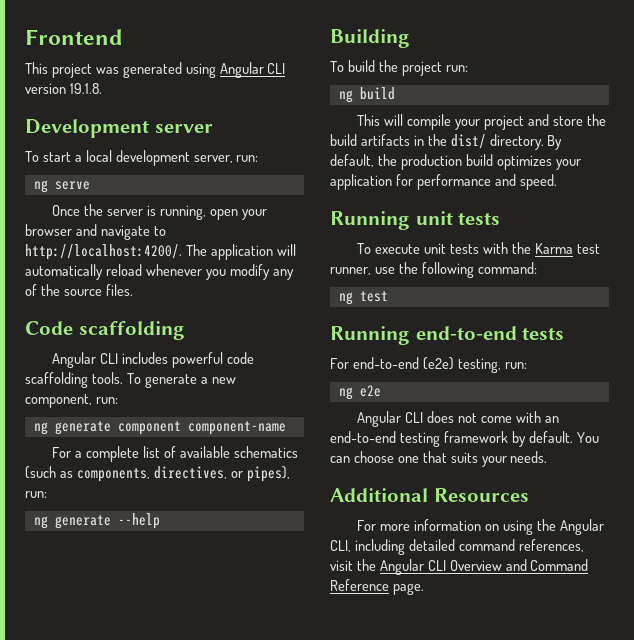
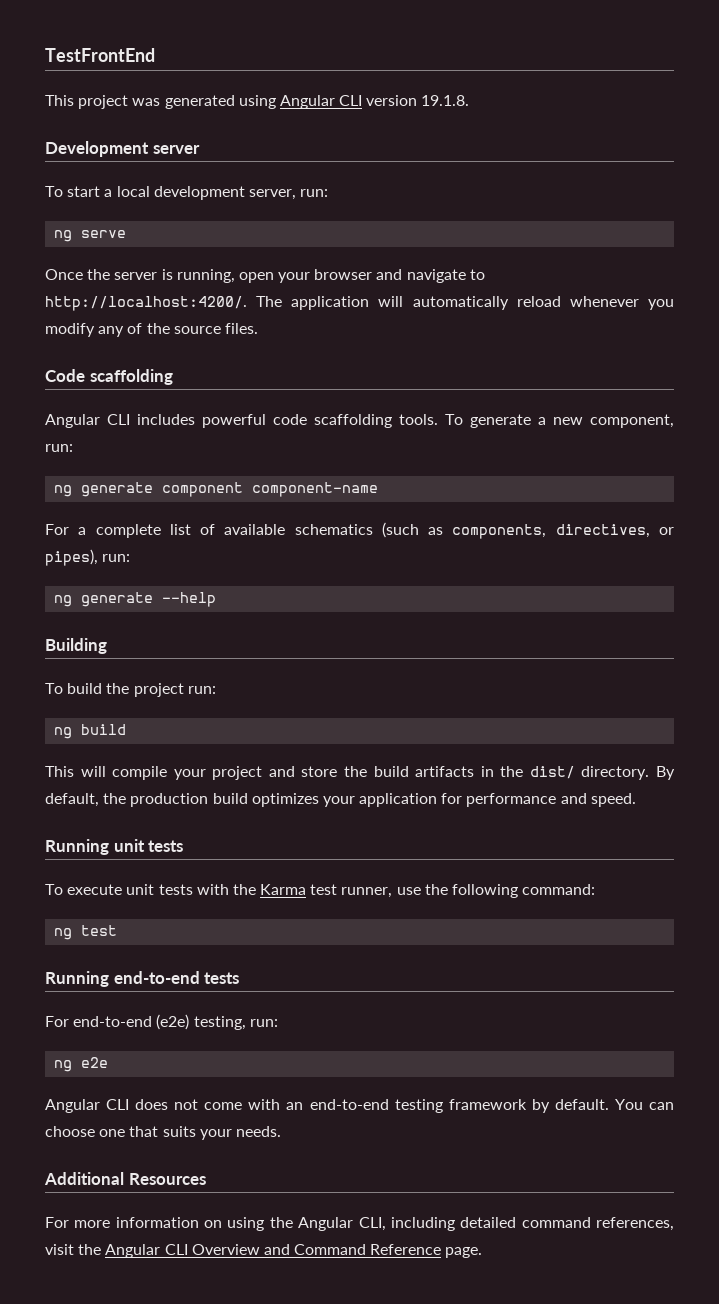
[25,29,123,45] Frontend -> [45,48,155,62] TestFrontEnd

